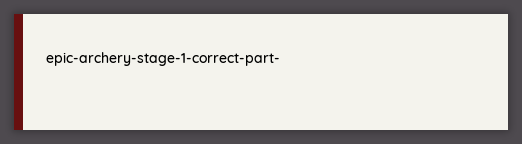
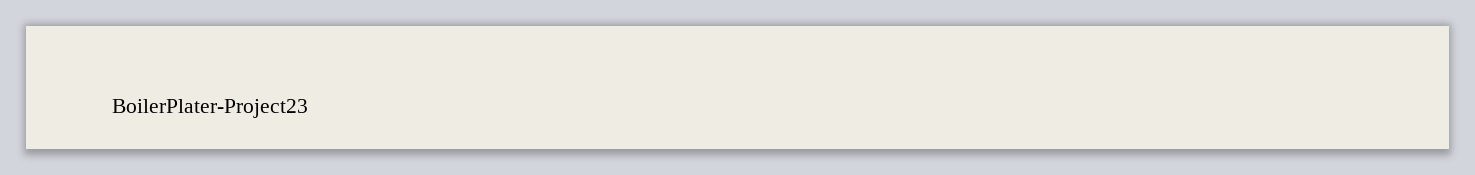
[46,52,280,66] epic-archery-stage-1-correct-part- -> [112,99,308,118] BoilerPlater-Project23

